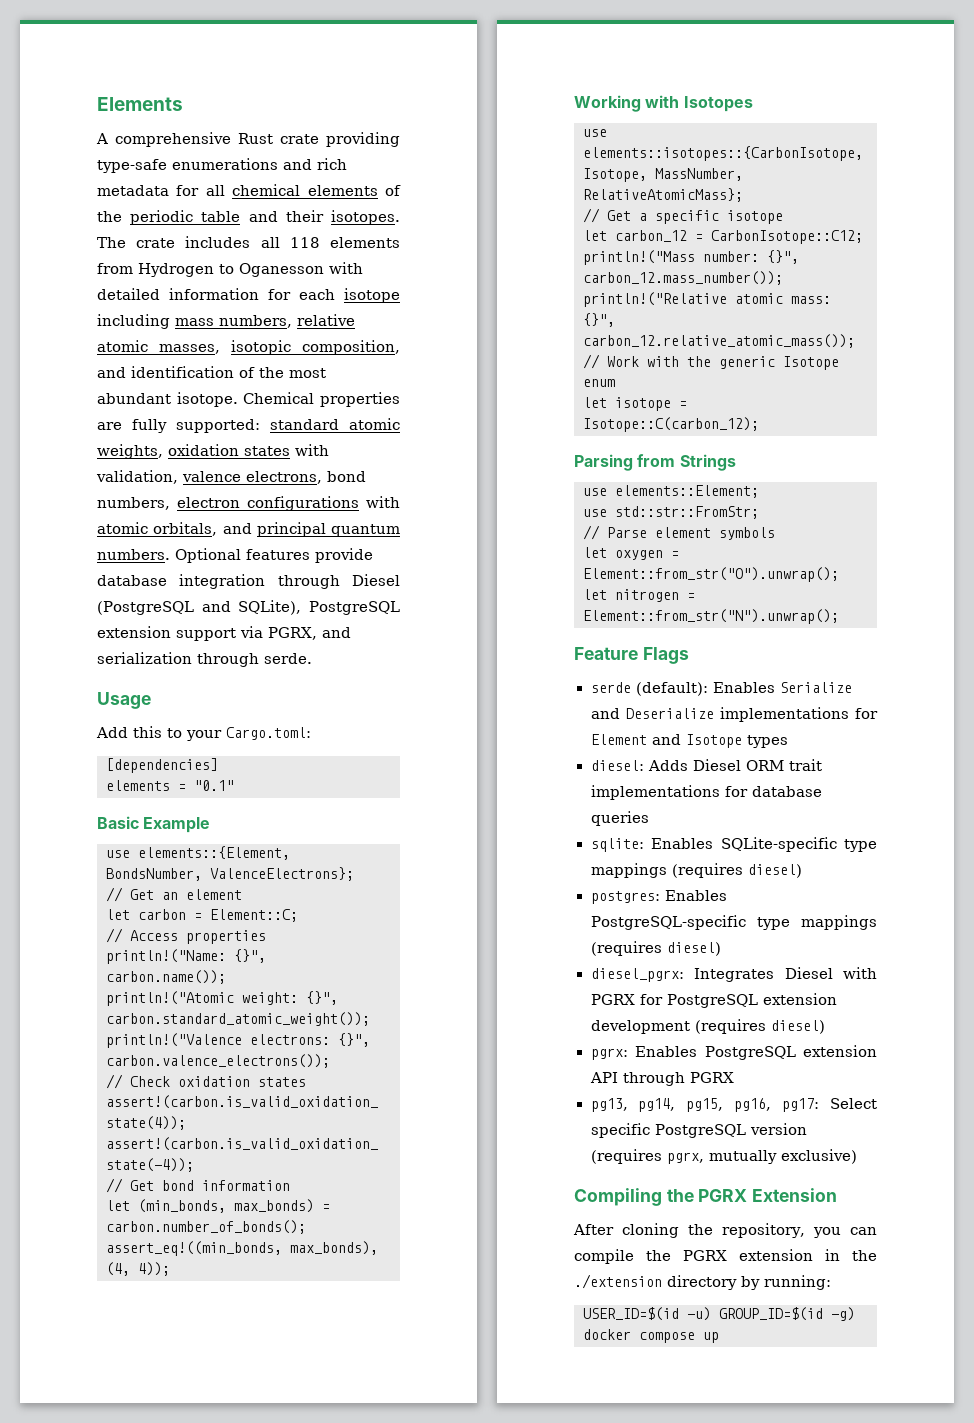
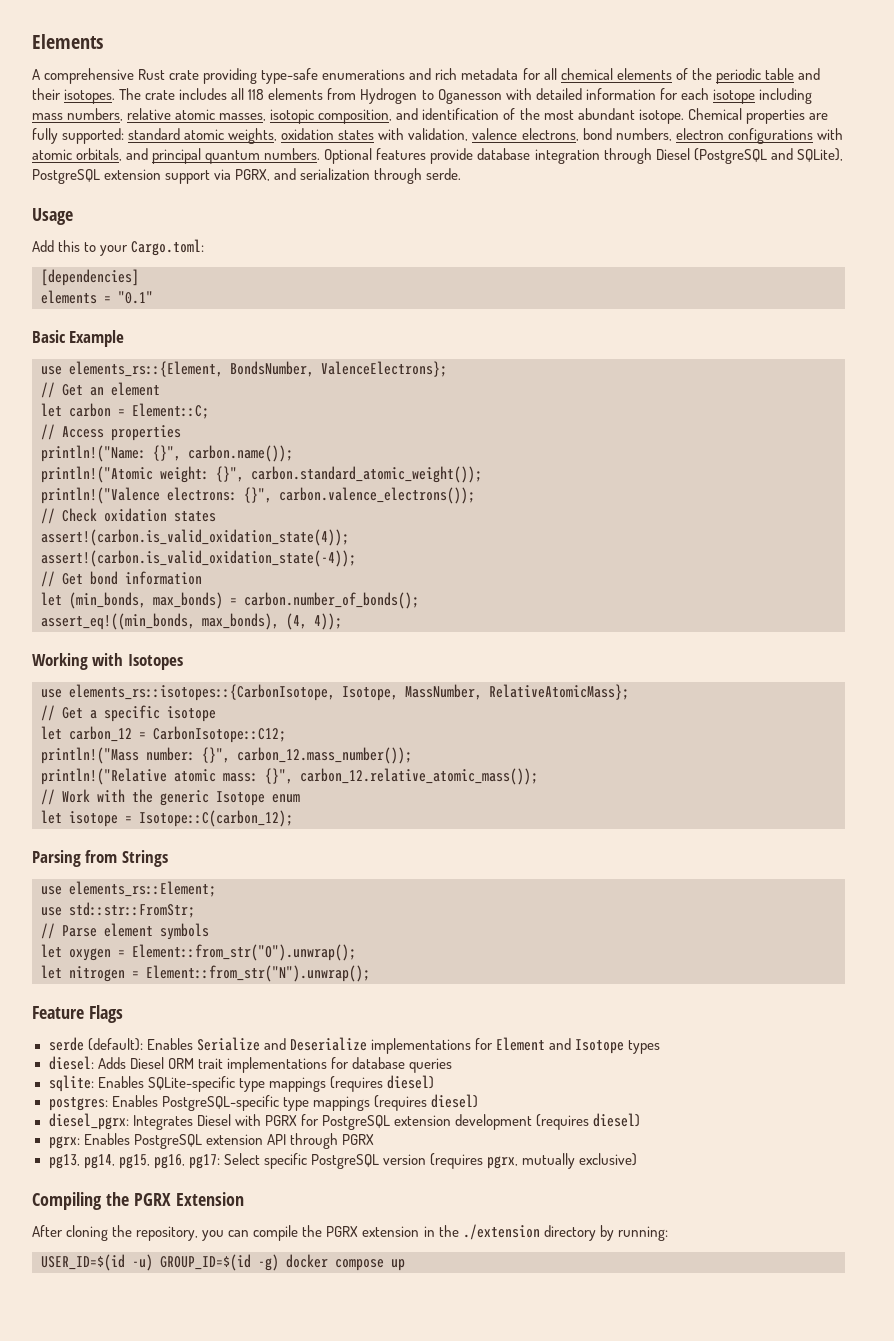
[138,846,290,860] elements::{Element, -> [69,361,223,377] elements_rs::{Element,
[583,146,863,161] elements::isotopes::{CarbonIsotope, -> [69,684,335,701] elements_rs::isotopes::{CarbonIsotope,
[615,485,759,498] elements::Element; -> [69,881,216,897] elements_rs::Element;

